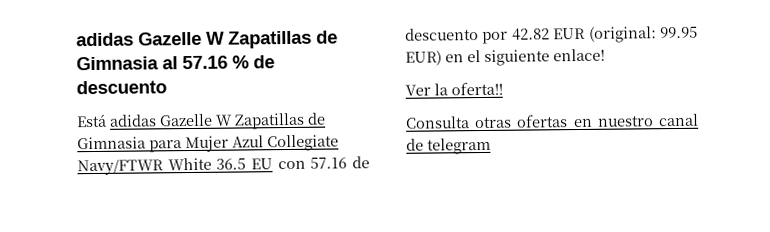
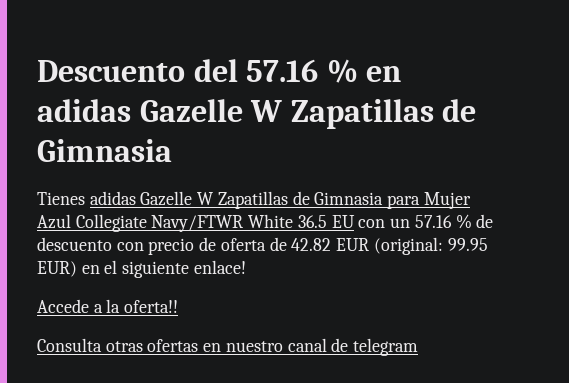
[76,30,338,49] [76,55,275,71] [76,80,167,95] [76,113,107,128] adidas Gazelle W Zapatillas de Gimnasia al 57.16 % de descuento // Está -> [37,59,402,83] [37,99,477,129] [37,139,172,162] [37,192,85,205] Descuento del 57.16 % en adidas Gazelle W Zapatillas de Gimnasia // Tienes
[310,156,370,169] [405,28,509,44] 57.16 de descuento por -> [390,214,494,229] [37,237,287,255] un 57.16 % de descuento con precio de oferta de
[405,84,431,96] Ver -> [37,299,103,313] Accede a

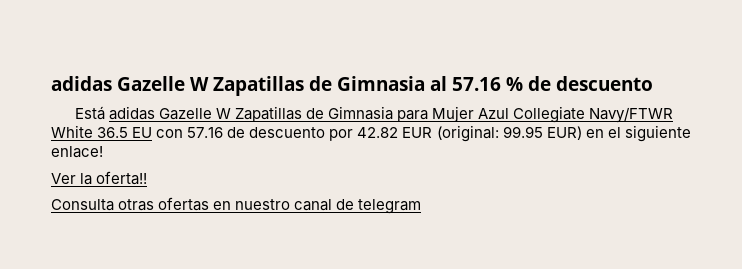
[37,59,402,83] [37,99,477,129] [37,139,172,162] [37,192,85,205] Descuento del 57.16 % en adidas Gazelle W Zapatillas de Gimnasia // Tienes -> [51,76,653,96] [74,106,105,120] adidas Gazelle W Zapatillas de Gimnasia al 57.16 % de descuento // Está
[390,214,494,229] [37,237,287,255] un 57.16 % de descuento con precio de oferta de -> [187,127,354,141] 57.16 de descuento por
[37,299,103,313] Accede a -> [51,173,76,184] Ver

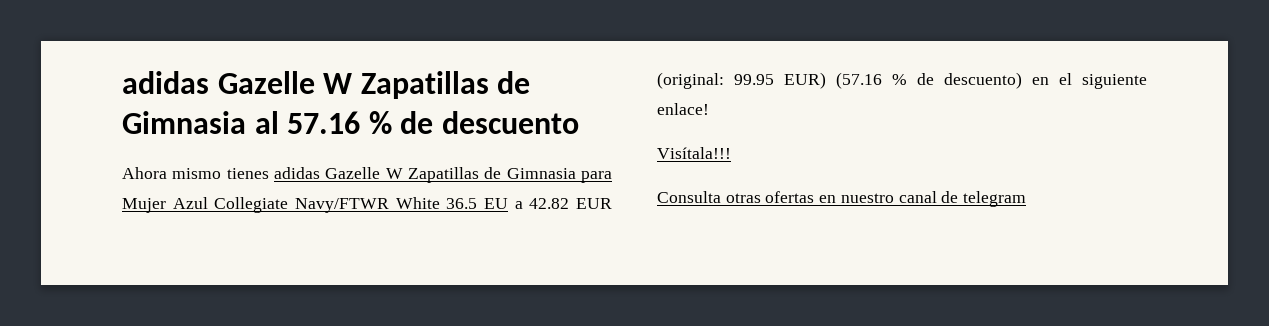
[74,106,105,120] Está -> [122,167,269,179] Ahora mismo tienes
[156,127,354,141] con 57.16 de descuento por -> [514,201,523,209] a
(582, 133) none -> [836,72,1022,89] (57.16 % de descuento)
[51,171,148,185] Ver la oferta!! -> [657,147,731,159] Visítala!!!

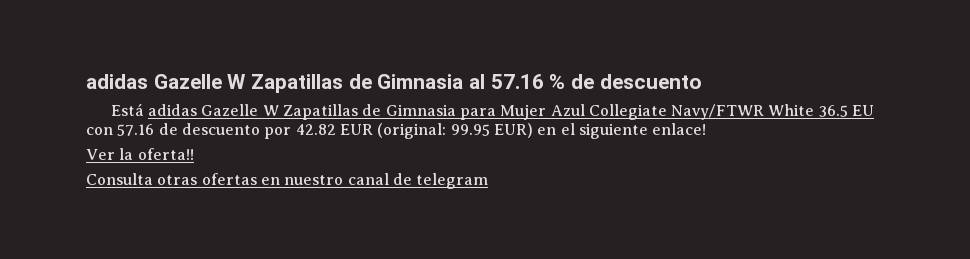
[122,167,269,179] Ahora mismo tienes -> [110,103,144,116] Está
[514,201,523,209] a -> [86,123,292,139] con 57.16 de descuento por
[836,72,1022,89] (57.16 % de descuento) -> (533, 130) none
[657,147,731,159] Visítala!!! -> [86,148,194,160] Ver la oferta!!

